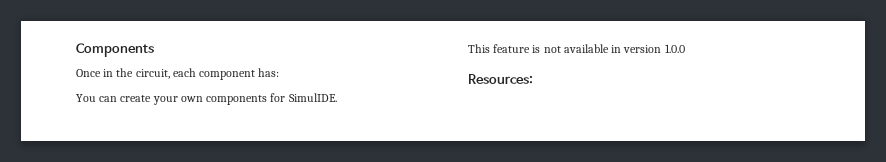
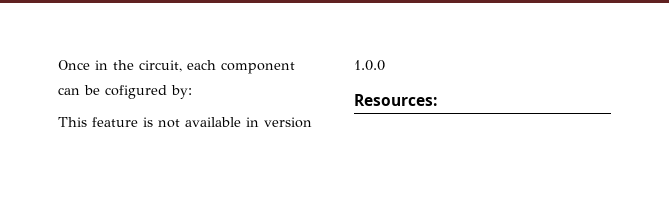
[76,43,154,57] Components // -> (58, 65) none
[258,68,280,77] [76,93,337,105] has: // You can create your own components for SimulIDE. -> [58,85,192,99] can be cofigured by:

